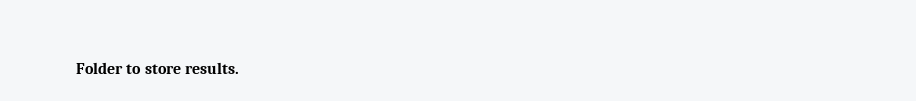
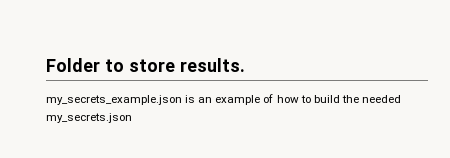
(239, 68) none -> [46,94,401,105] [46,113,132,123] // my_secrets_example.json is an example of how to build the needed my_secrets.json

